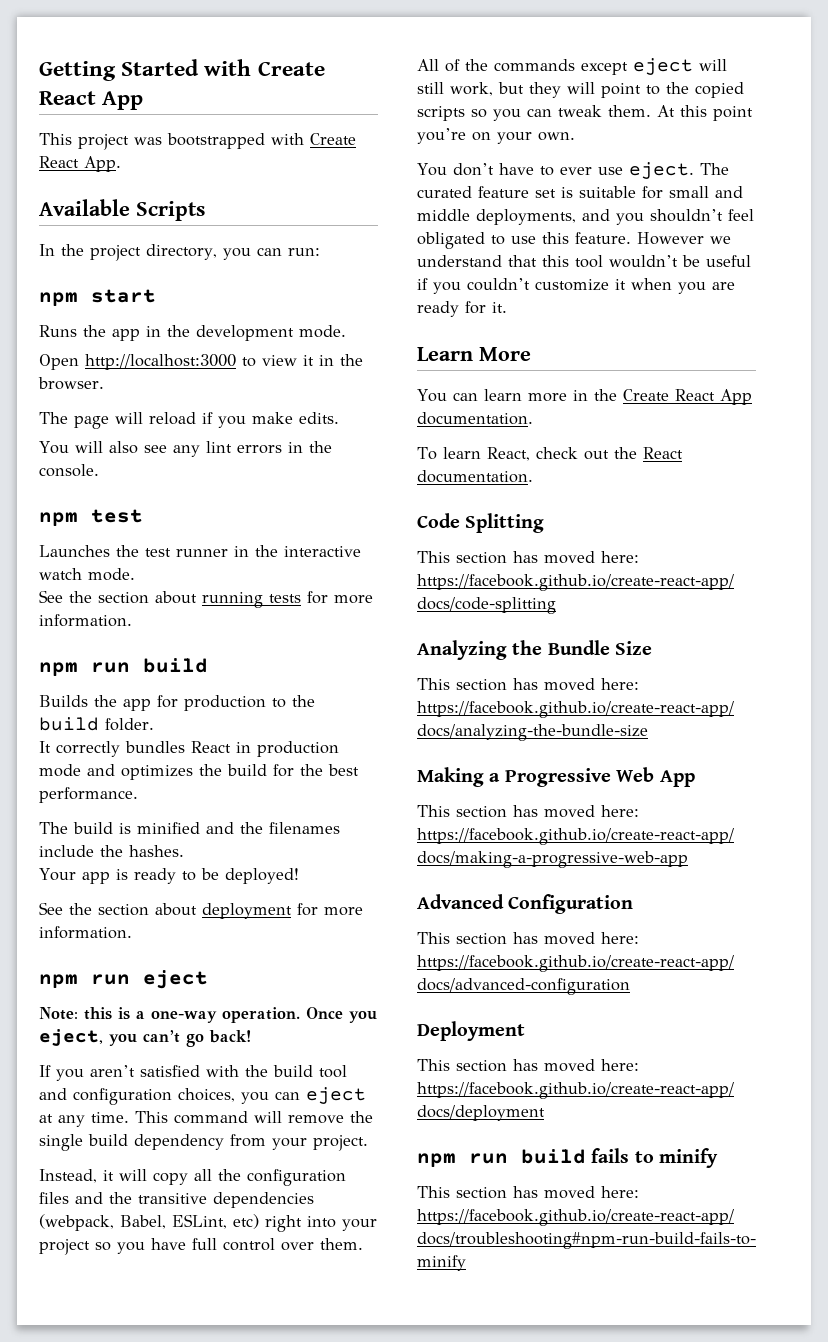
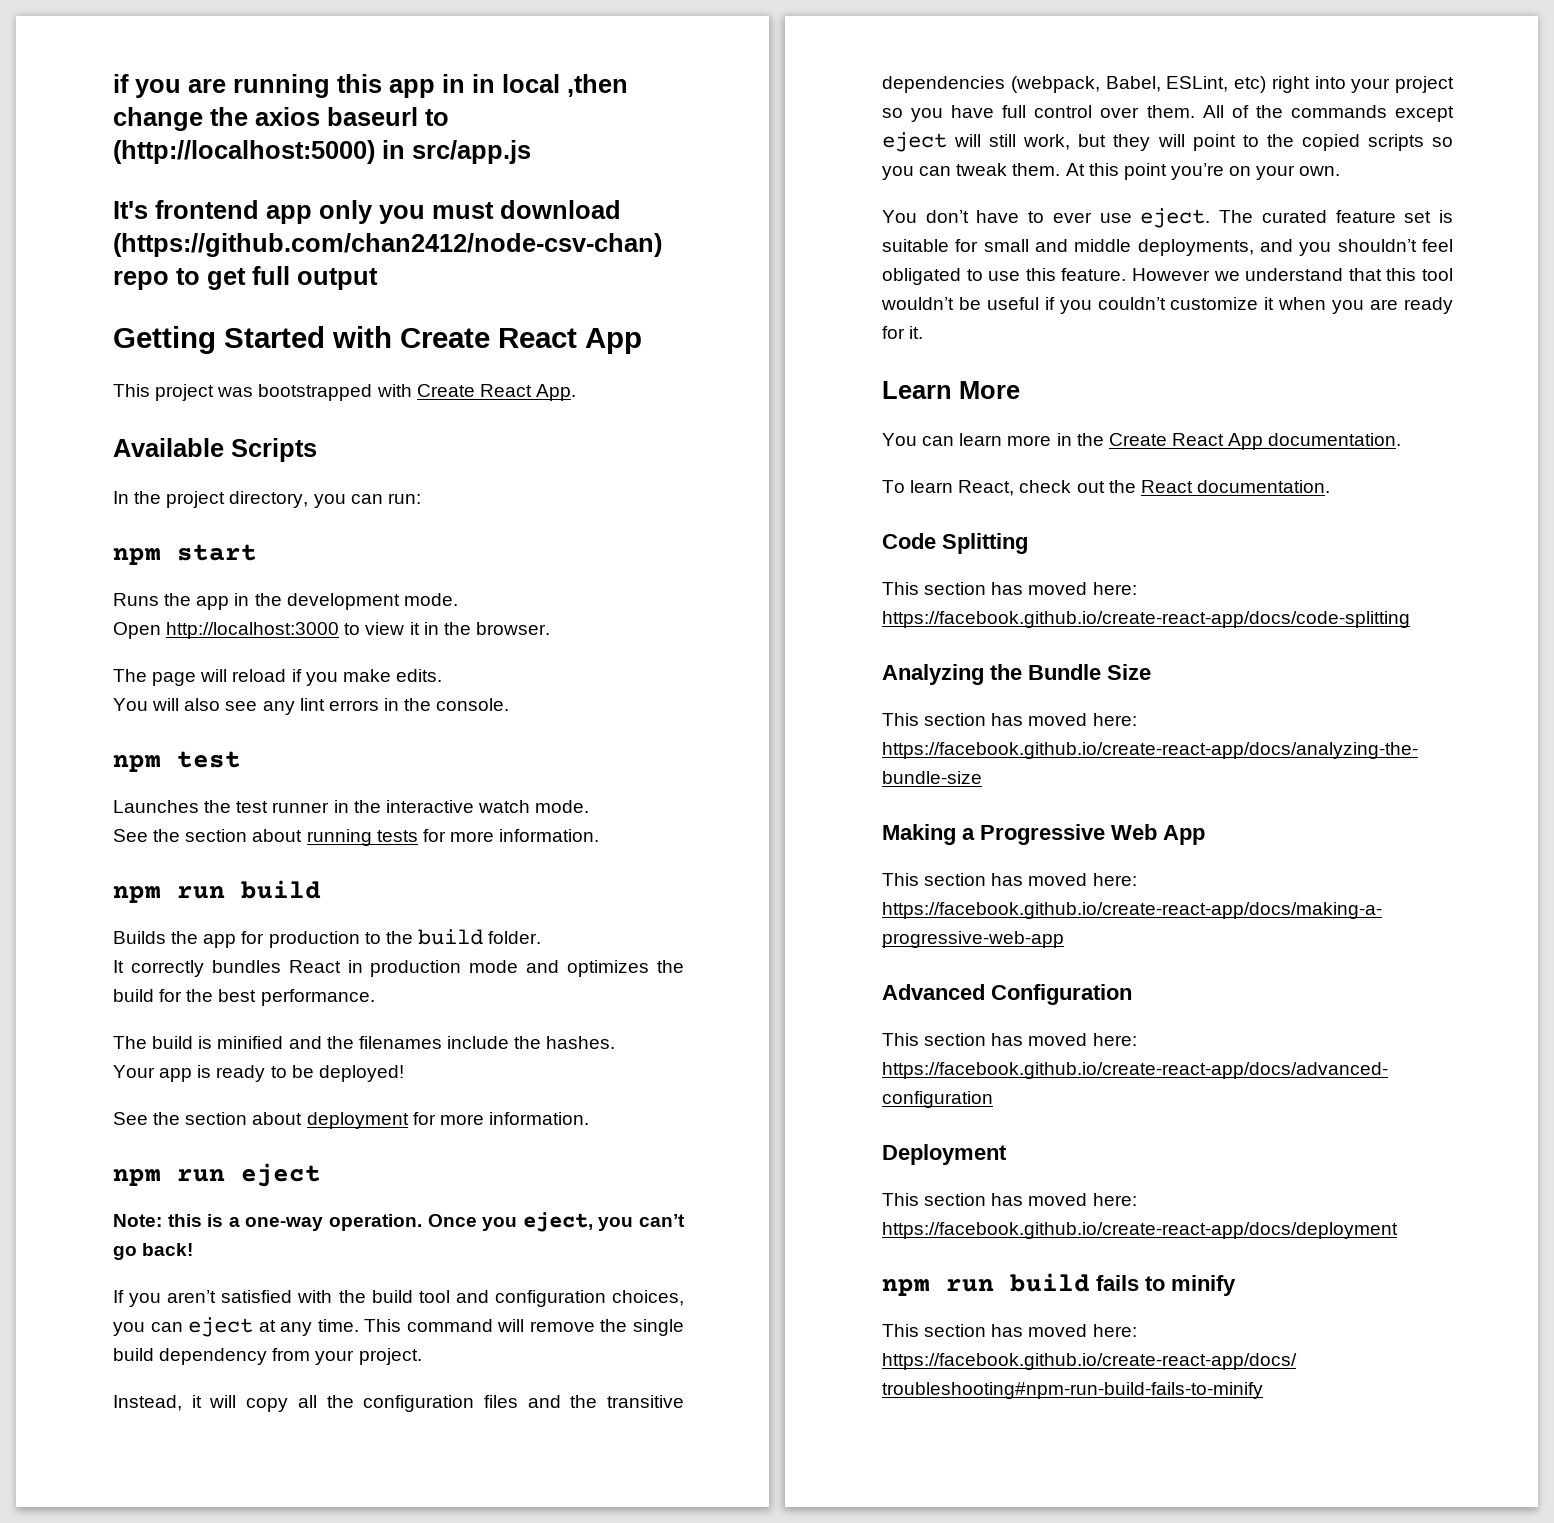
(39, 71) none -> [113,74,628,98] [113,107,449,131] [113,140,531,164] [113,200,621,224] [113,233,662,257] [113,266,378,290] if you are running this app in in local ,then change the axios baseurl to (http://localhost:5000) in src/app.js // It's frontend app only you must download (https://github.com/chan2412/node-csv-chan) repo to get full output //

